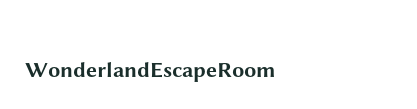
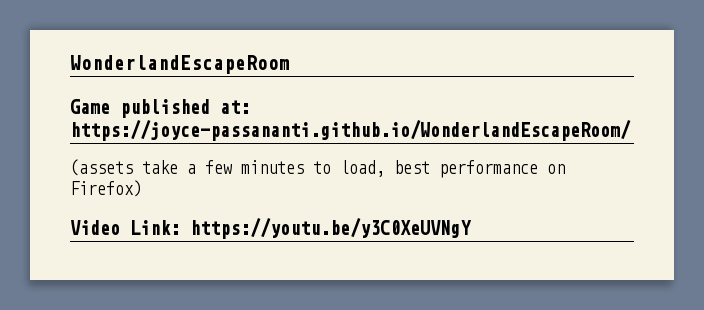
(276, 72) none -> [70,99,250,118] [70,120,631,141] [70,159,565,178] [70,180,142,197] [70,218,472,239] // Game published at: https://joyce-passananti.github.io/WonderlandEscapeRoom/ // (assets take a few minutes to load, best performance on Firefox) // Video Link: https://youtu.be/y3C0XeUVNgY

